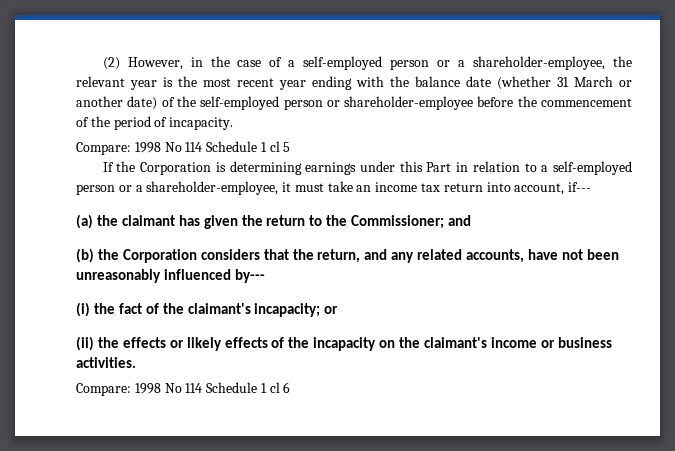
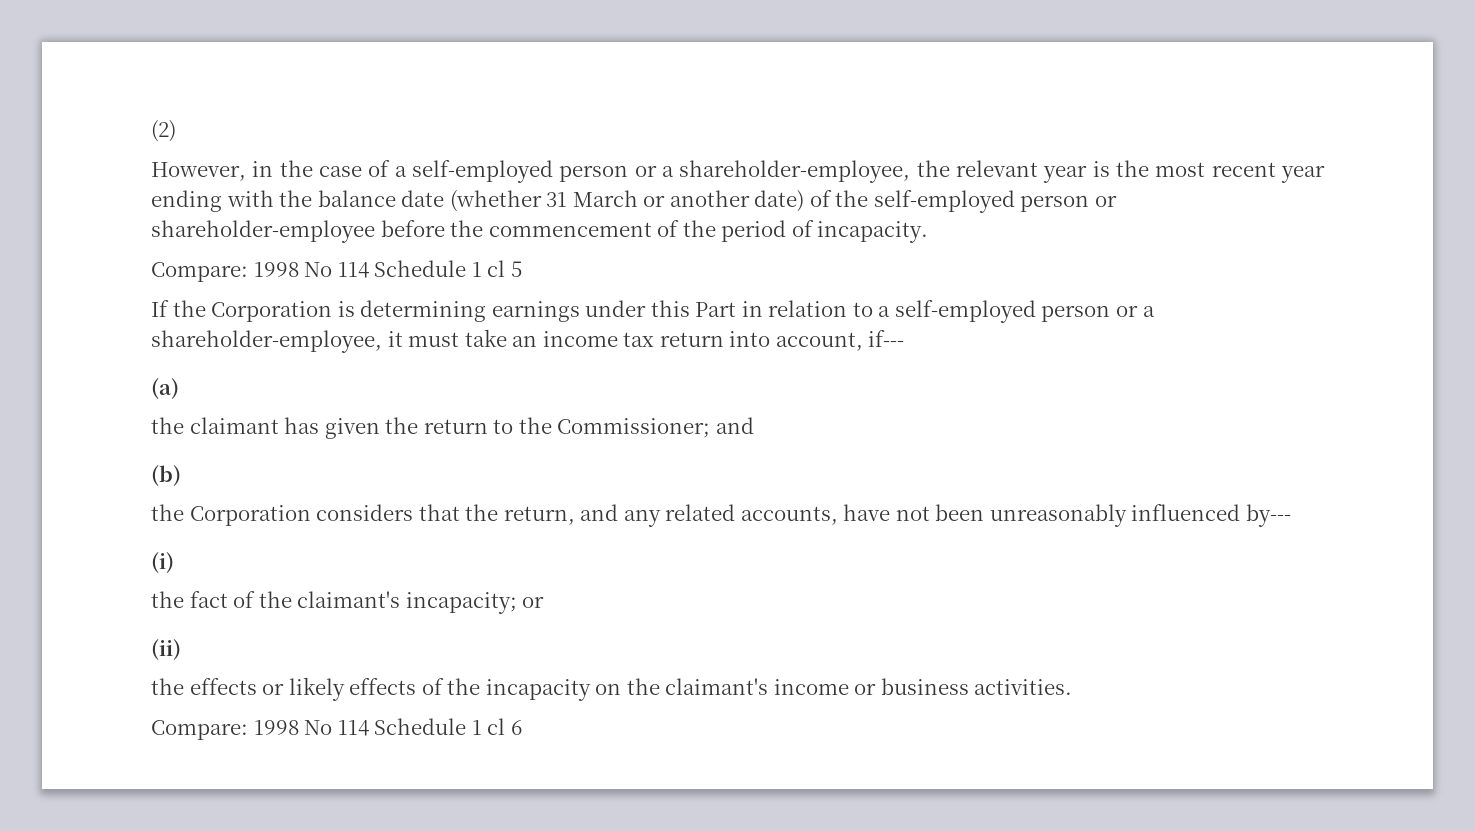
(120, 63) none -> (176, 131) //
(93, 221) none -> (179, 389) //
(94, 255) none -> (181, 476) //
(90, 309) none -> (174, 563) //
(94, 343) none -> (181, 650) //

